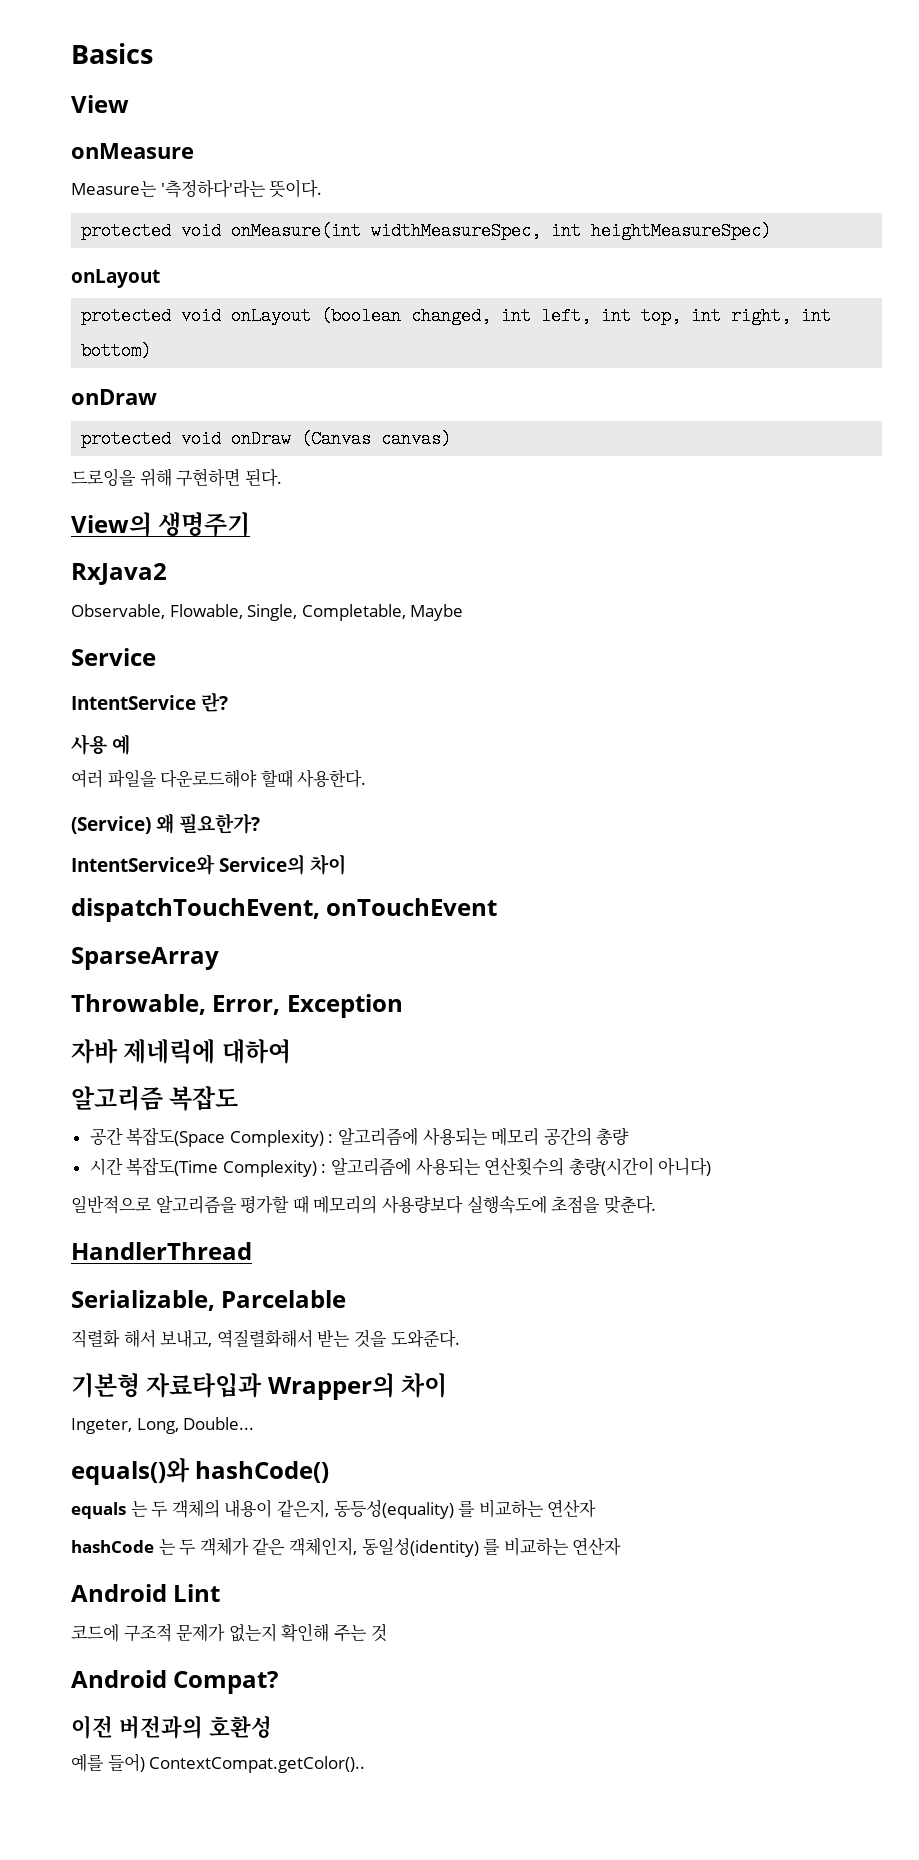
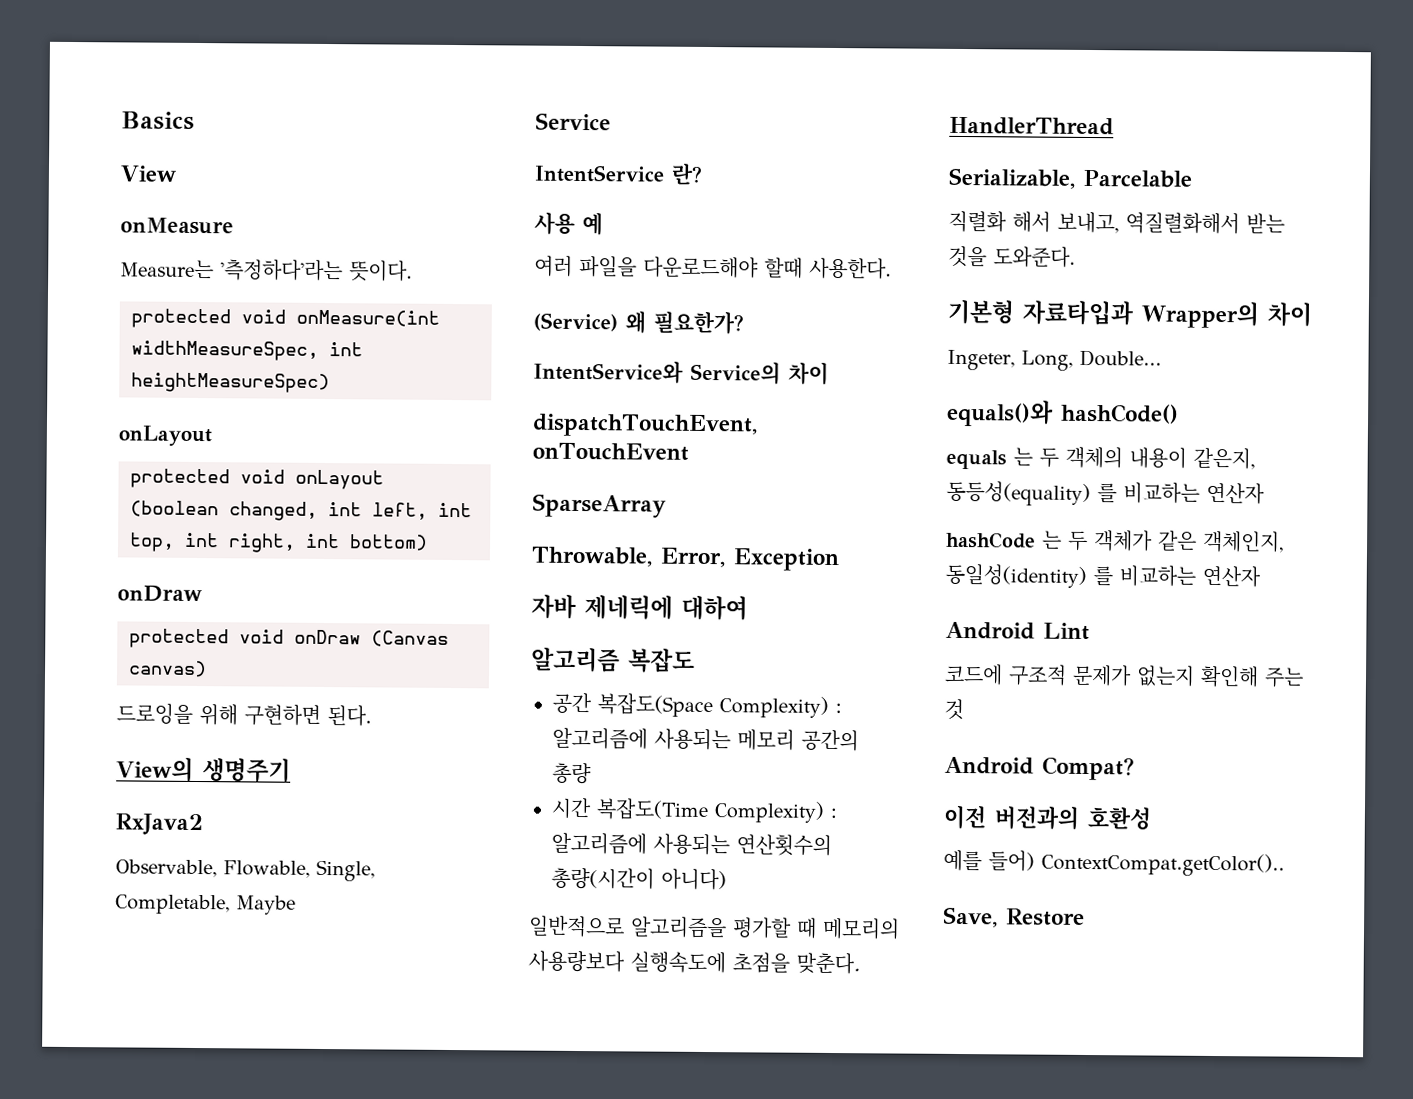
(366, 1764) none -> [943,906,1085,928] // Save, Restore

